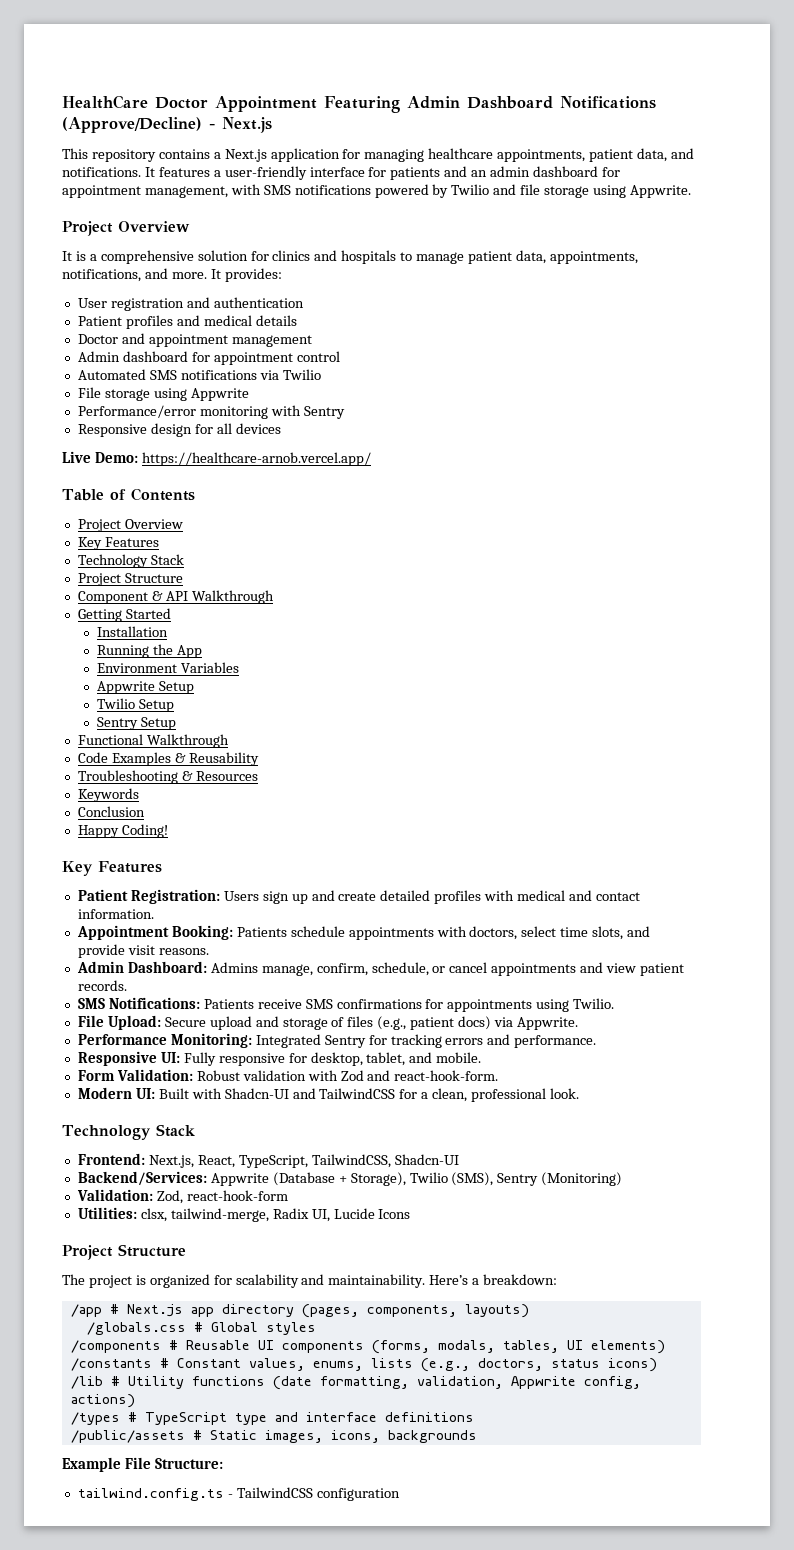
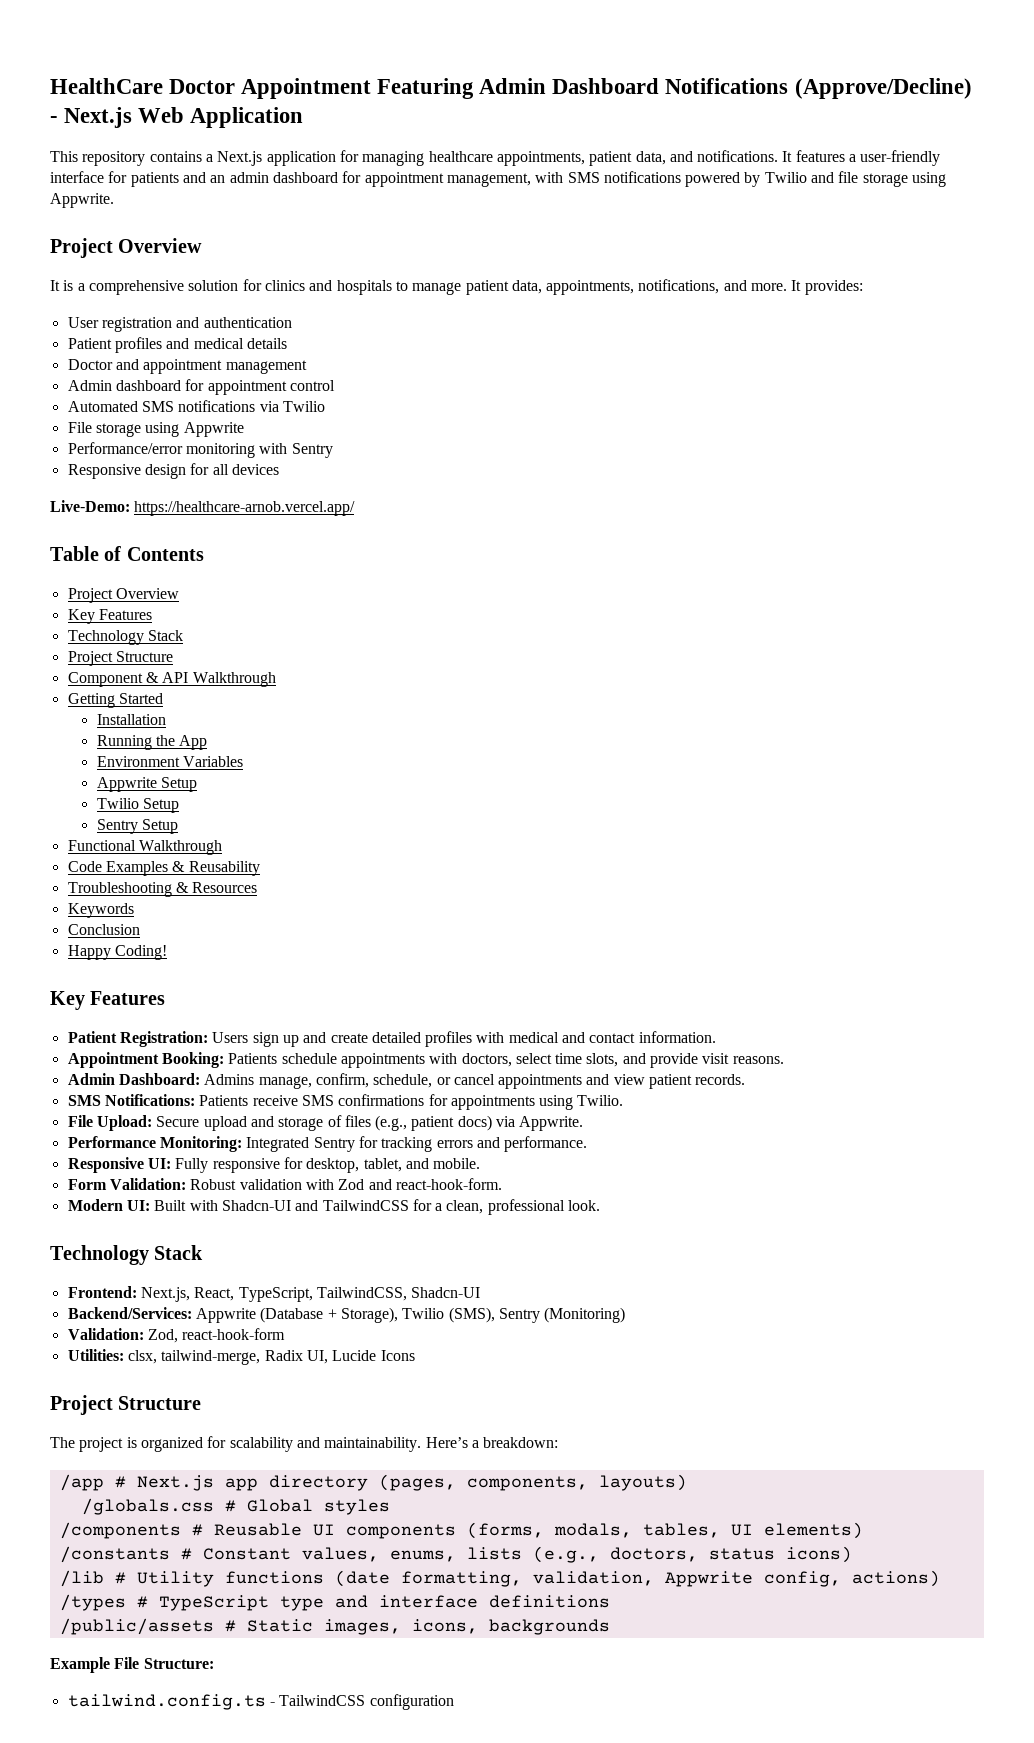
(272, 125) none -> [138,107,304,128] Web Application
[62,451,138,463] Live Demo: -> [50,500,130,512] Live-Demo:

